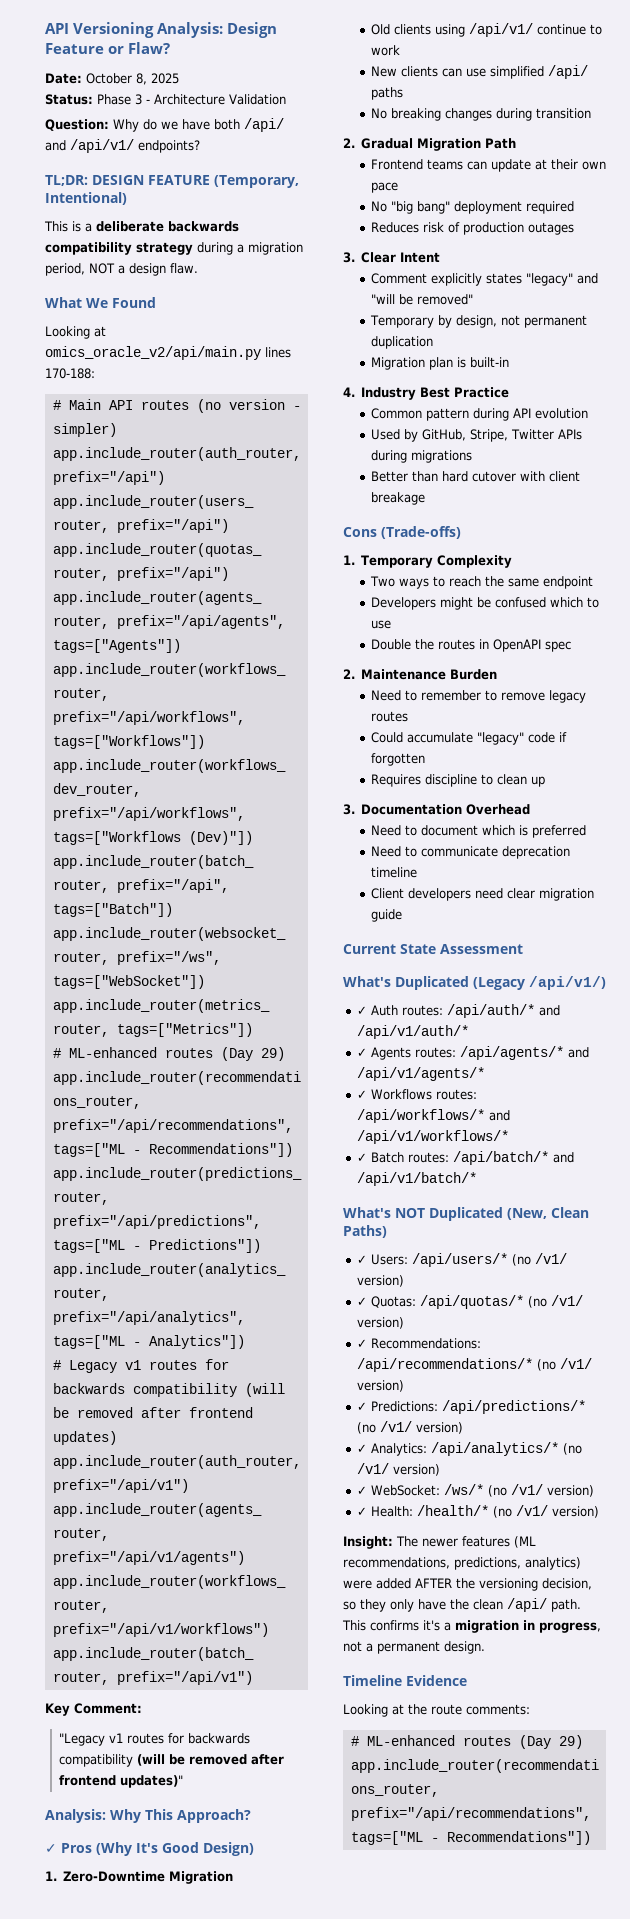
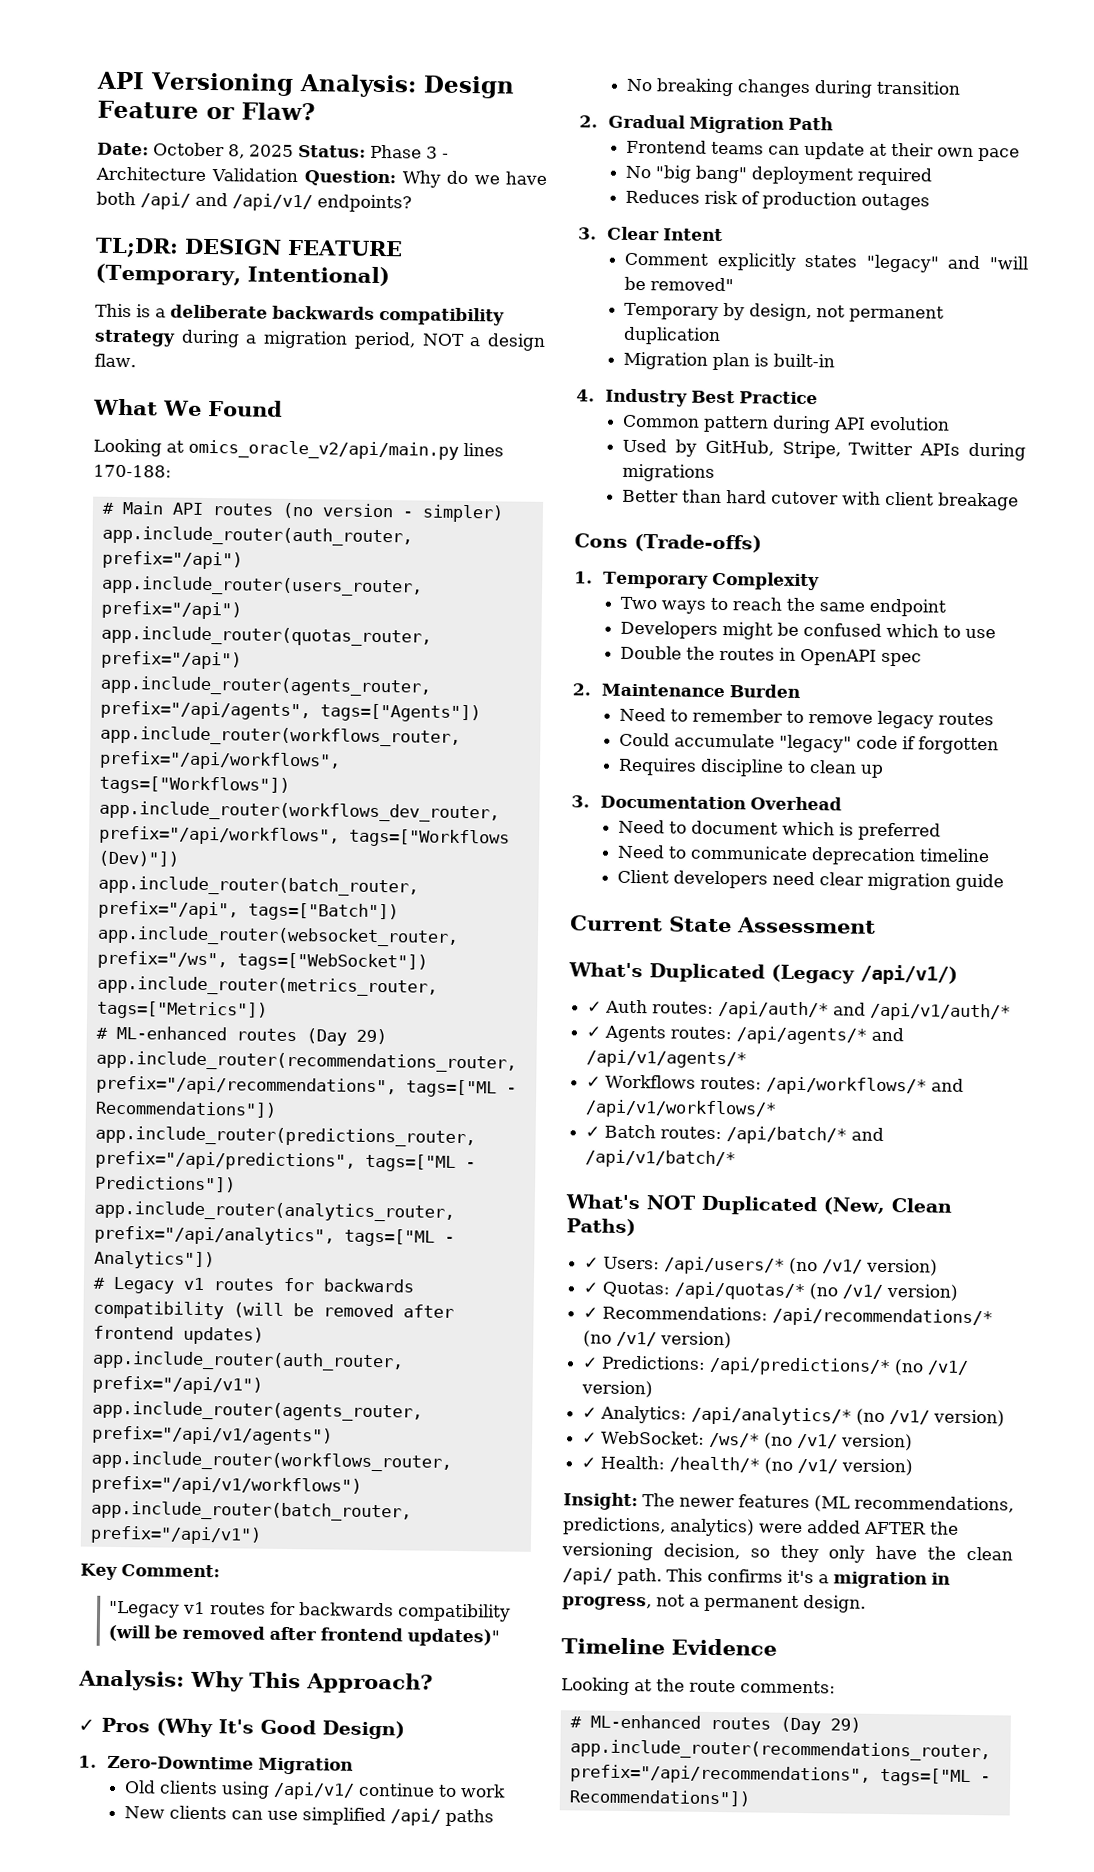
(179, 78) // -> (294, 150) none
(286, 99) // -> (299, 175) none

